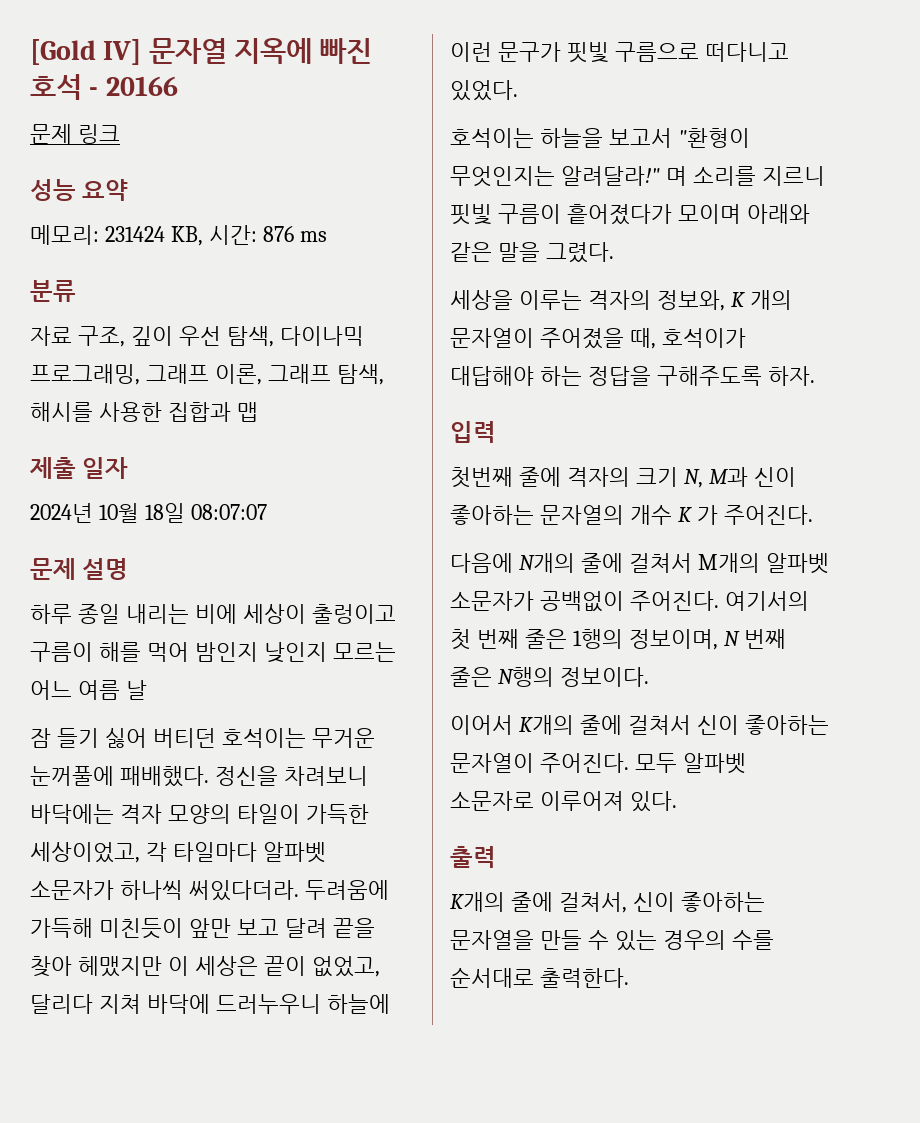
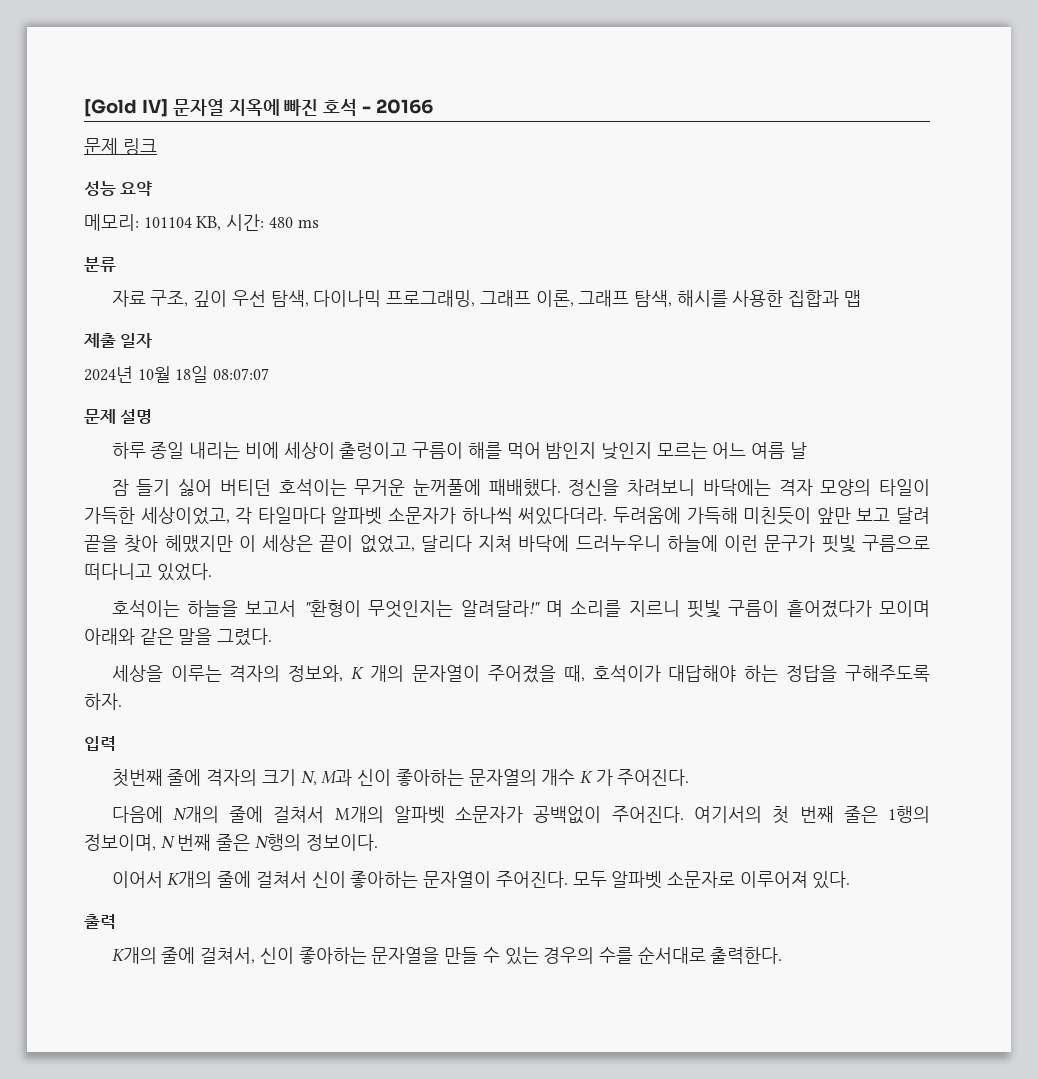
[104,226,165,242] 231424 -> [143,217,192,228] 101104
[262,226,294,242] 876 -> [268,217,293,228] 480

